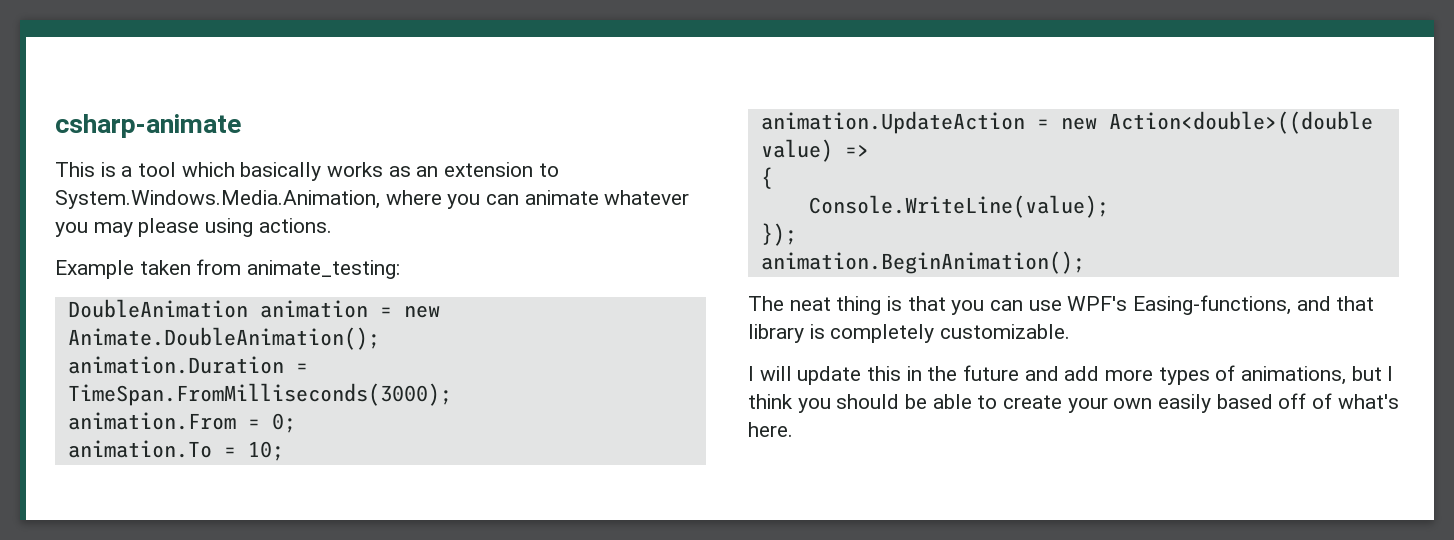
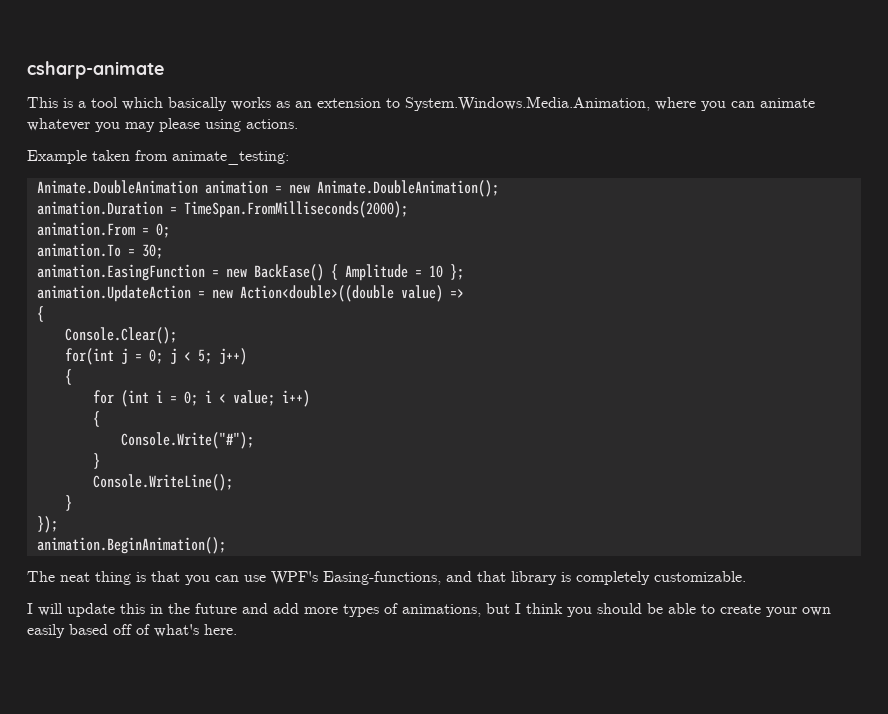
[67,299,248,318] DoubleAnimation -> [36,180,198,194] Animate.DoubleAnimation
[67,383,452,406] TimeSpan.FromMilliseconds(3000); -> [183,201,408,218] TimeSpan.FromMilliseconds(2000);
[247,441,284,461] 10; -> [141,244,163,259] [36,264,464,281] 30; // animation.EasingFunction = new BackEase() { Amplitude = 10 };
[808,195,1109,218] Console.WriteLine(value); -> [64,327,177,344] [64,348,247,365] [64,369,72,385] [92,390,310,407] [92,411,100,427] [120,432,254,449] [92,453,100,469] [92,474,233,491] [64,495,72,511] Console.Clear(); // for(int j = 0; j < 5; j++) // { // for (int i = 0; i < value; i++) // { // Console.Write("#"); // } // Console.WriteLine(); // }

